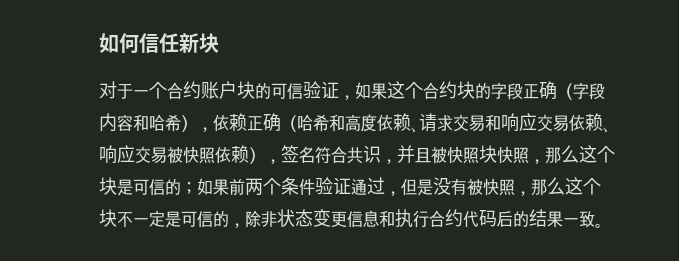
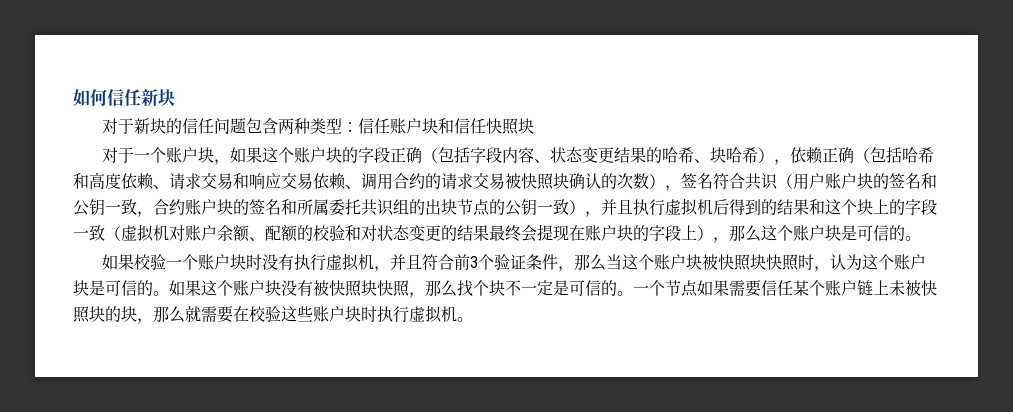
[133,81,339,100] 一个合约账户块的可信验证 -> [134,118,535,135] [102,147,215,163] 新块的信任问题包含两种类型：信任账户块和信任快照块 // 对于一个账户块
[423,81,457,100] 合约 -> [294,147,327,163] 账户
(573, 91) none -> [438,147,471,163] 包括
[133,114,149,132] 和 -> [534,147,727,163] 、状态变更结果的哈希、块
(297, 123) none -> [870,147,903,163] 包括
[99,145,431,164] 响应交易被快照依赖），签名符合共识，并且 -> [361,172,937,191] [73,198,937,217] [73,224,921,243] [102,253,927,272] [73,280,313,296] 调用合约的请求交易被快照块确认的次数），签名符合共识（用户账户块的签名和公钥一致，合约账户块的签名和所属委托共识组的出块节点的公钥一致），并且执行虚拟机后得到的结果和这个块上的字段一致（虚拟机对账户余额、配额的校验和对状态变更的结果最终会提现在账户块的字段上），那么这个账户块是可信的。 // 如果校验一个账户块时没有执行虚拟机，并且符合前3个验证条件，那么当这个账户块被快照块快照时，认为这个账户块是可信的。如果这个账户块没有
[579,145,615,163] [99,177,583,196] 这个块是可信的；如果前两个条件验证通过，但是没有被快照，那么这 -> [457,280,473,297] 找
[229,209,595,228] ，除非状态变更信息和执行合约代码后的结果一致 -> [617,280,937,297] [73,305,457,324] 。一个节点如果需要信任某个账户链上未被快照块的块，那么就需要在校验这些账户块时执行虚拟机

